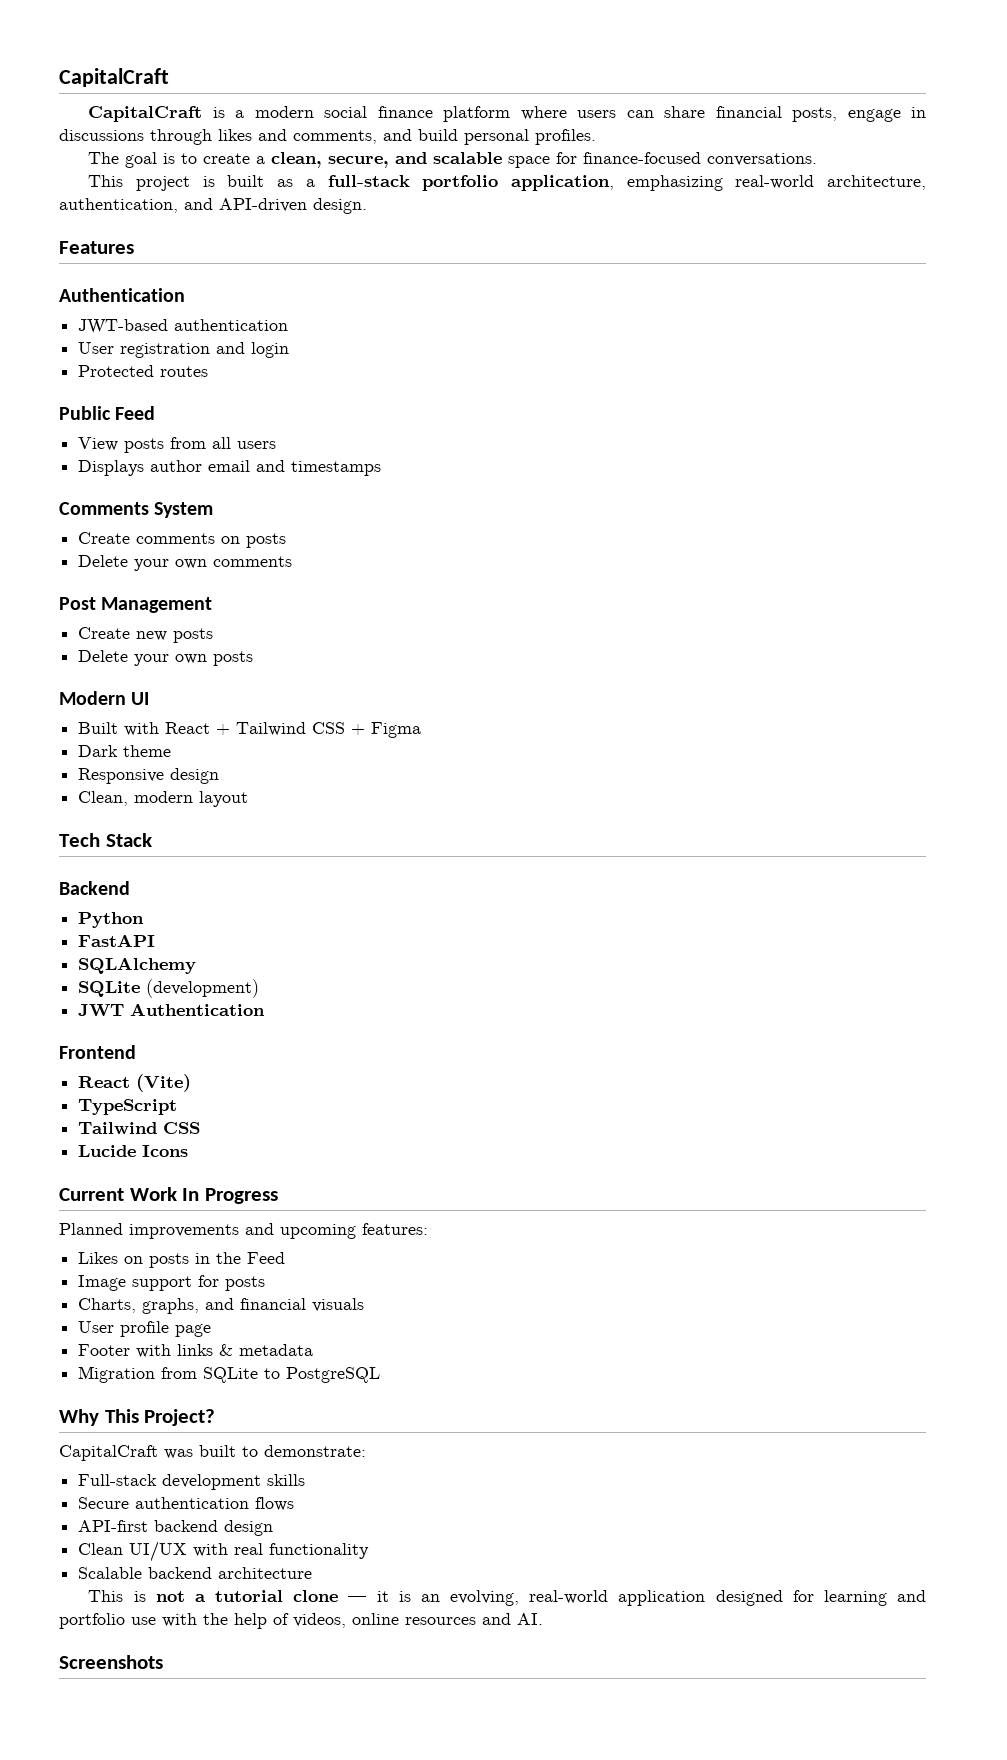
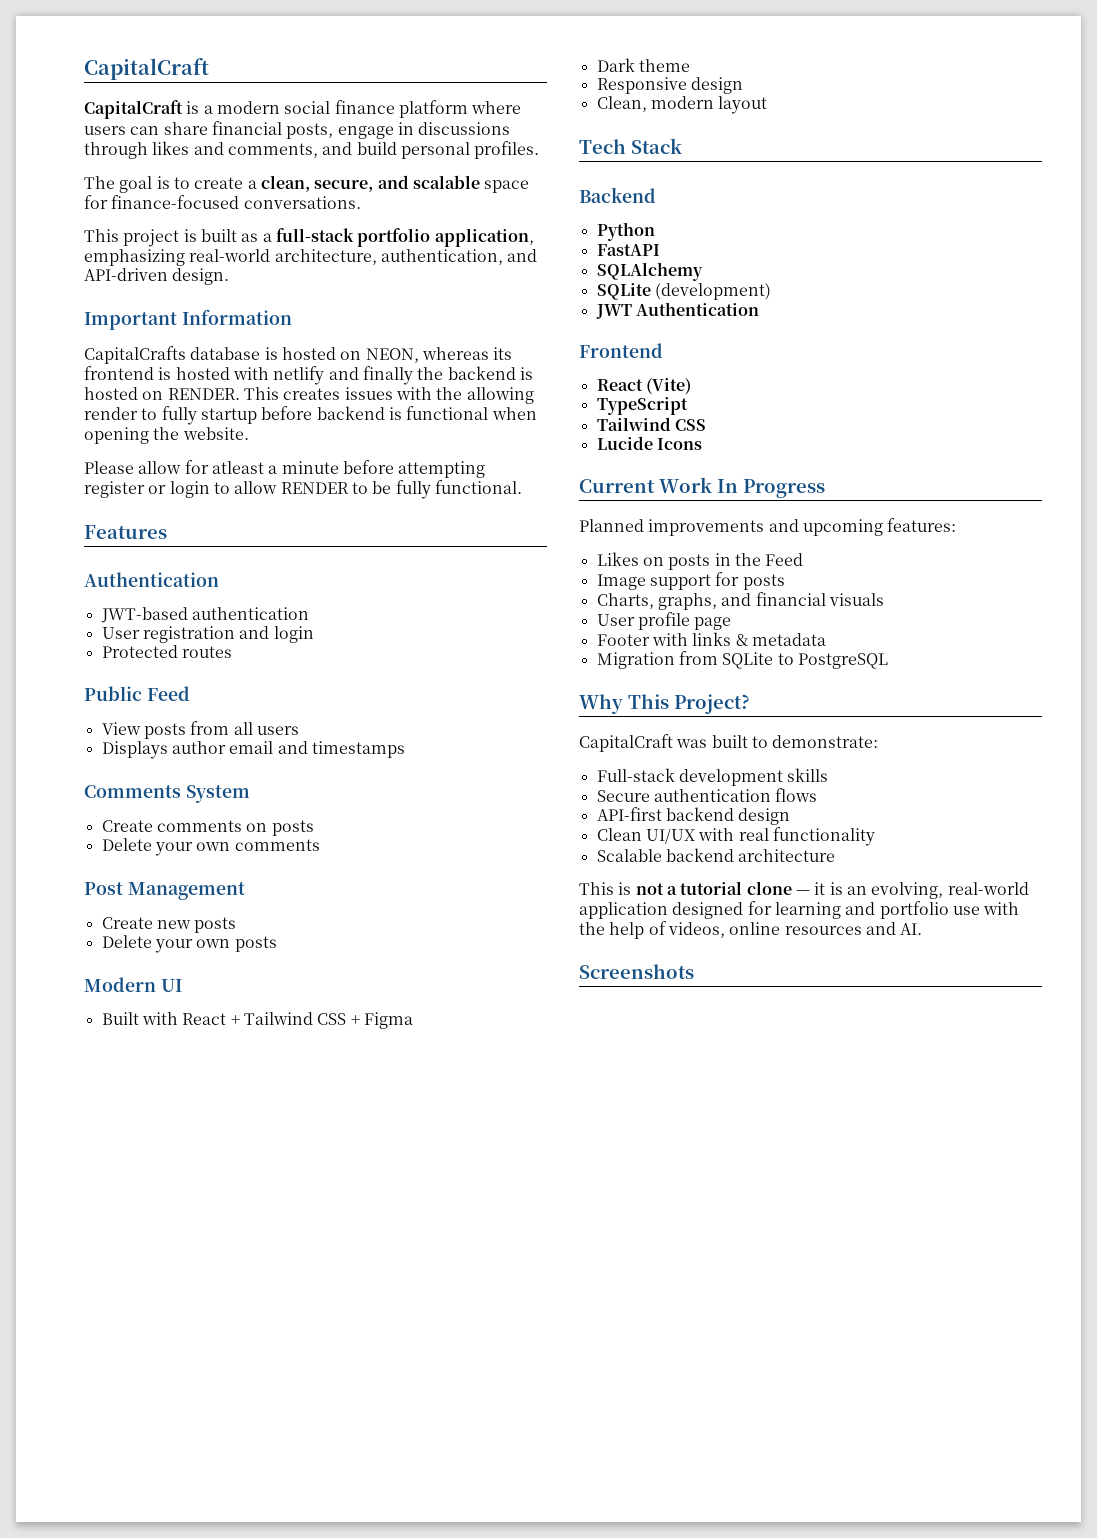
(367, 206) none -> [84,309,292,330] [84,346,513,364] [84,366,533,385] [84,387,534,404] [84,406,537,425] [84,427,249,444] [84,460,486,478] [84,480,522,499] // Important Information // CapitalCrafts database is hosted on NEON, whereas its frontend is hosted with netlify and finally the backend is hosted on RENDER. This creates issues with the allowing render to fully startup before backend is functional when opening the website. // Please allow for atleast a minute before attempting register or login to allow RENDER to be fully functional.

